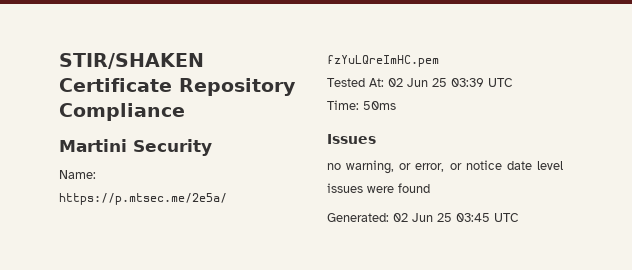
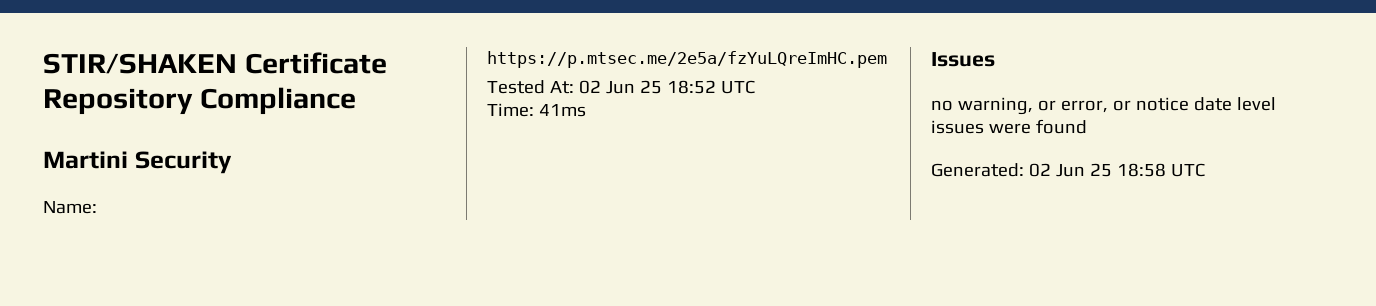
[451,78,484,87] 03:39 -> [666,80,716,94] 18:52
[363,101,396,110] 50ms -> [538,104,586,117] 41ms
[456,213,490,222] 03:45 -> [1116,163,1166,177] 18:58

